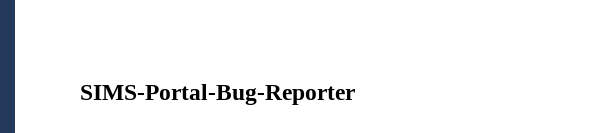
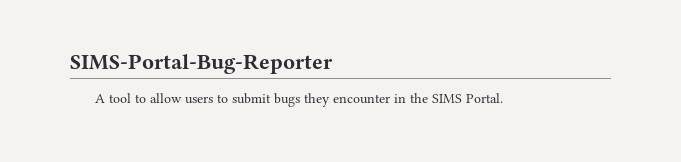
(355, 94) none -> [95,93,504,107] // A tool to allow users to submit bugs they encounter in the SIMS Portal.

